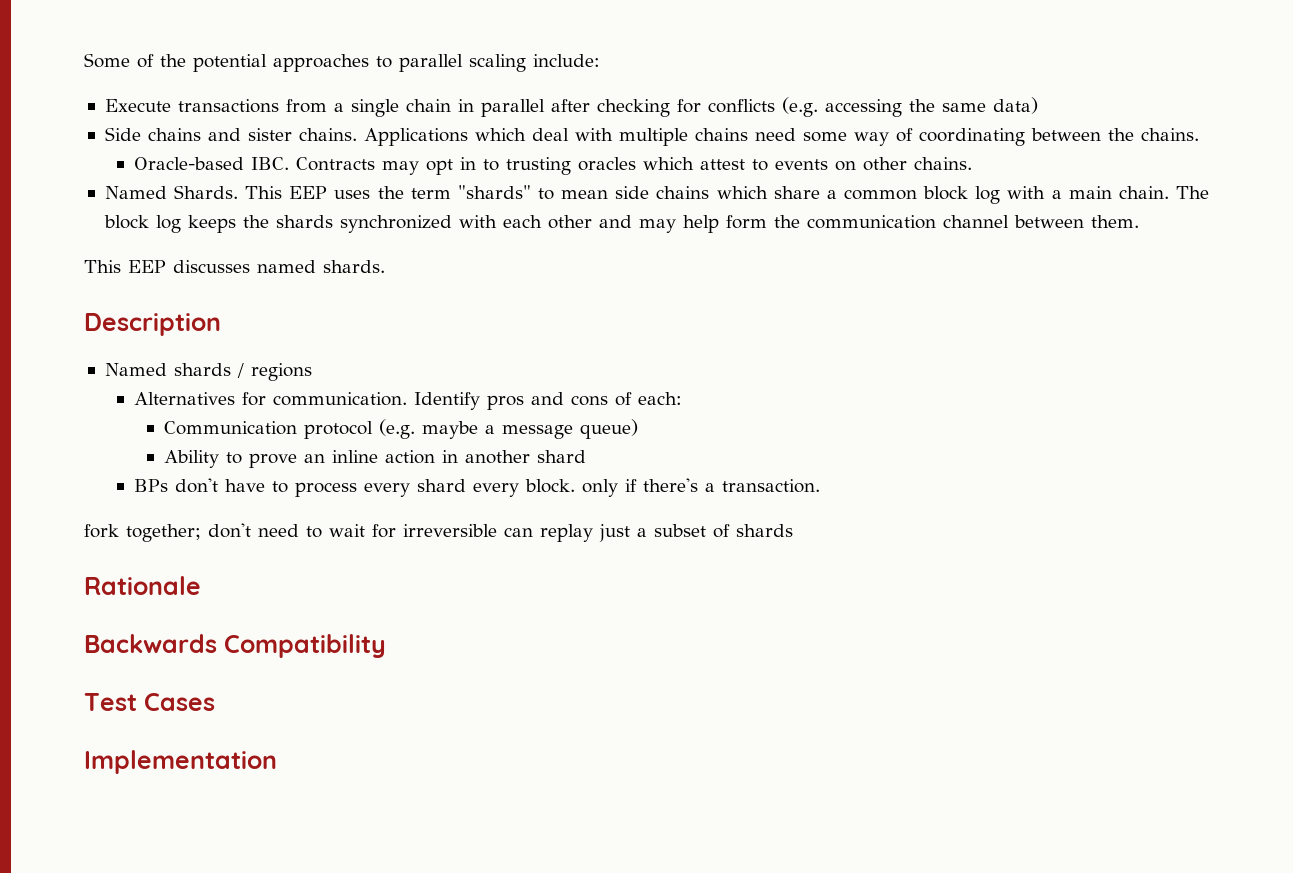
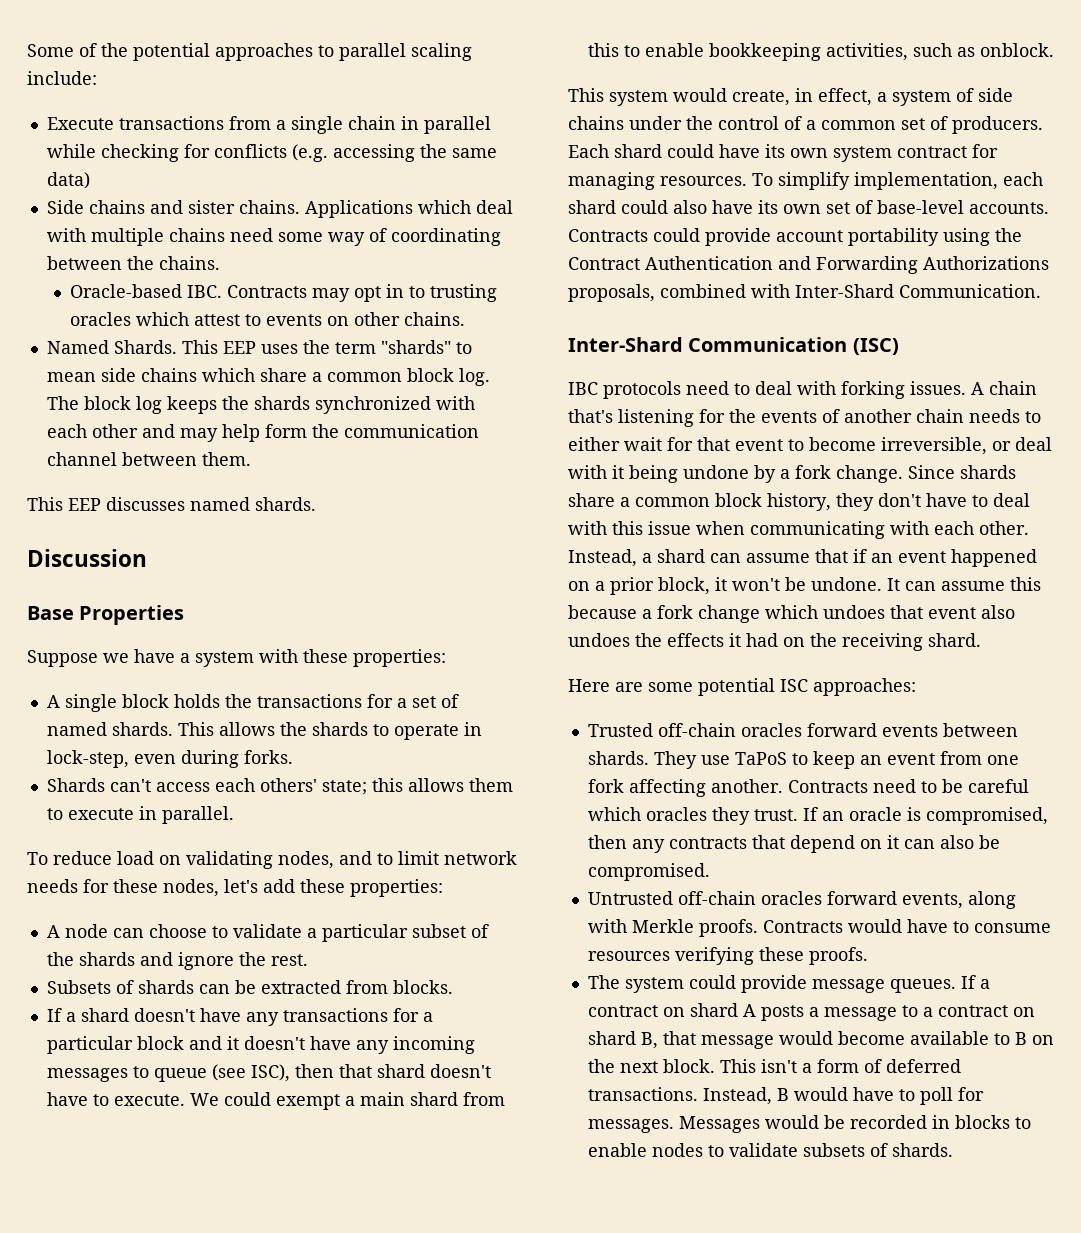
[550,99,590,112] after -> [46,144,96,158] while
[975,186,1169,204] log with a main chain. -> [458,368,490,386] log.
[84,313,221,336] [104,363,312,381] [134,392,683,410] [164,419,639,439] [164,450,587,468] [134,478,821,497] [84,523,793,542] [84,576,201,595] [84,634,386,658] [84,693,215,711] [84,750,277,774] Description // Named shards / regions // Alternatives for communication. Identify pros and cons of each: // Communication protocol (e.g. maybe a message queue) // Ability to prove an inline action in another shard // BPs don't have to process every shard every block. only if there's a transaction. // fork together; don't need to wait for irreversible can replay just a subset of shards // Rationale // Backwards Compatibility // Test Cases // Implementation -> [27,549,147,567] [27,605,185,625] [27,649,446,667] [46,694,459,712] [46,722,482,740] [46,750,293,768] [46,778,513,795] [46,806,234,824] [27,851,517,869] [27,879,443,897] [46,924,489,942] [46,952,308,970] [46,980,453,994] [46,1008,433,1026] [46,1036,475,1054] [46,1064,491,1082] [46,1092,505,1110] [587,43,1054,61] [568,88,1013,106] [568,116,1043,134] [568,144,998,162] [568,172,1043,190] [568,200,1049,214] [568,228,1022,246] [568,256,1049,274] [568,284,1041,302] [568,337,899,355] [568,381,1037,399] [568,409,1041,427] [568,437,1052,455] [568,465,1016,483] [568,493,1030,511] [568,521,1029,539] [568,549,1037,567] [568,577,1041,595] [568,605,1015,623] [568,633,981,651] [568,678,916,696] [587,723,1018,737] [587,751,1019,769] [587,779,1029,797] [587,807,1048,825] [587,835,1000,853] [587,863,710,881] [587,891,1016,909] [587,919,1051,937] [587,947,868,965] [587,975,990,993] [587,1003,1035,1021] [587,1031,1054,1049] [587,1059,961,1073] [587,1087,984,1105] [587,1115,1031,1133] [587,1143,953,1157] Discussion // Base Properties // Suppose we have a system with these properties: // A single block holds the transactions for a set of named shards. This allows the shards to operate in lock-step, even during forks. // Shards can't access each others' state; this allows them to execute in parallel. // To reduce load on validating nodes, and to limit network needs for these nodes, let's add these properties: // A node can choose to validate a particular subset of the shards and ignore the rest. // Subsets of shards can be extracted from blocks. // If a shard doesn't have any transactions for a particular block and it doesn't have any incoming messages to queue (see ISC), then that shard doesn't have to execute. We could exempt a main shard from this to enable bookkeeping activities, such as onblock. // This system would create, in effect, a system of side chains under the control of a common set of producers. Each shard could have its own system contract for managing resources. To simplify implementation, each shard could also have its own set of base-level accounts. Contracts could provide account portability using the Contract Authentication and Forwarding Authorizations proposals, combined with Inter-Shard Communication. // Inter-Shard Communication (ISC) // IBC protocols need to deal with forking issues. A chain that's listening for the events of another chain needs to either wait for that event to become irreversible, or deal with it being undone by a fork change. Since shards share a common block history, they don't have to deal with this issue when communicating with each other. Instead, a shard can assume that if an event happened on a prior block, it won't be undone. It can assume this because a fork change which undoes that event also undoes the effects it had on the receiving shard. // Here are some potential ISC approaches: // Trusted off-chain oracles forward events between shards. They use TaPoS to keep an event from one fork affecting another. Contracts need to be careful which oracles they trust. If an oracle is compromised, then any contracts that depend on it can also be compromised. // Untrusted off-chain oracles forward events, along with Merkle proofs. Contracts would have to consume resources verifying these proofs. // The system could provide message queues. If a contract on shard A posts a message to a contract on shard B, that message would become available to B on the next block. This isn't a form of deferred transactions. Instead, B would have to poll for messages. Messages would be recorded in blocks to enable nodes to validate subsets of shards.

